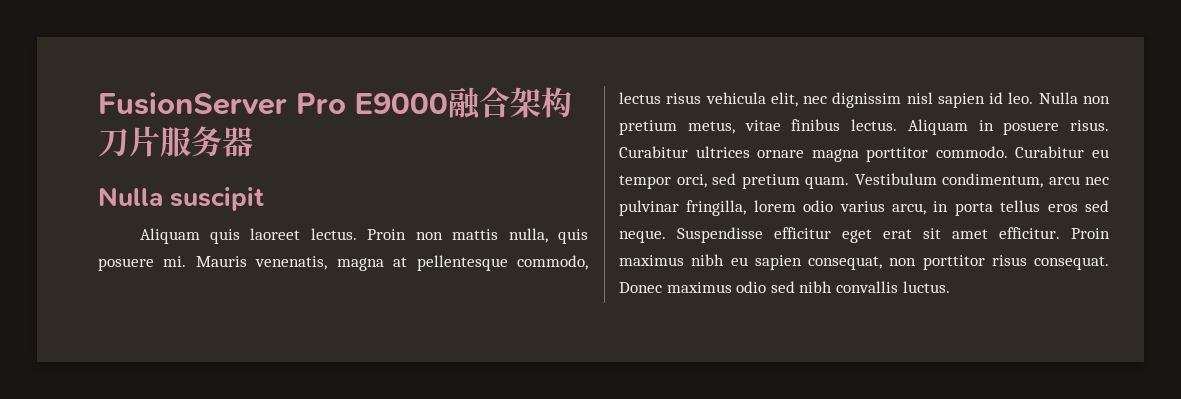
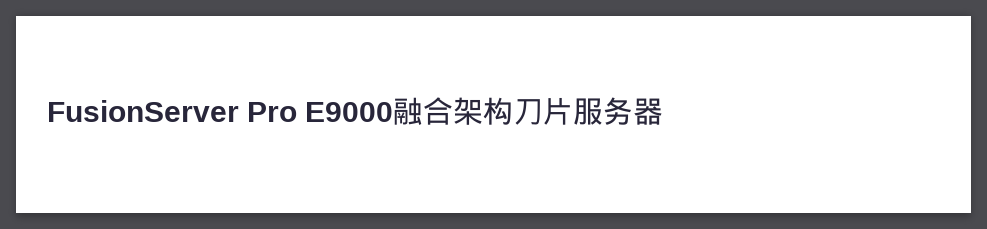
[98,187,265,211] [139,228,588,244] [98,255,588,271] [619,92,1110,108] [619,119,1109,135] [619,146,1109,162] [619,173,1109,189] [619,200,1109,216] [619,227,1110,243] [619,254,1109,270] [619,281,950,293] // Nulla suscipit // Aliquam quis laoreet lectus. Proin non mattis nulla, quis posuere mi. Mauris venenatis, magna at pellentesque commodo, lectus risus vehicula elit, nec dignissim nisl sapien id leo. Nulla non pretium metus, vitae finibus lectus. Aliquam in posuere risus. Curabitur ultrices ornare magna porttitor commodo. Curabitur eu tempor orci, sed pretium quam. Vestibulum condimentum, arcu nec pulvinar fringilla, lorem odio varius arcu, in porta tellus eros sed neque. Suspendisse efficitur eget erat sit amet efficitur. Proin maximus nibh eu sapien consequat, non porttitor risus consequat. Donec maximus odio sed nibh convallis luctus. -> (664, 111) none

